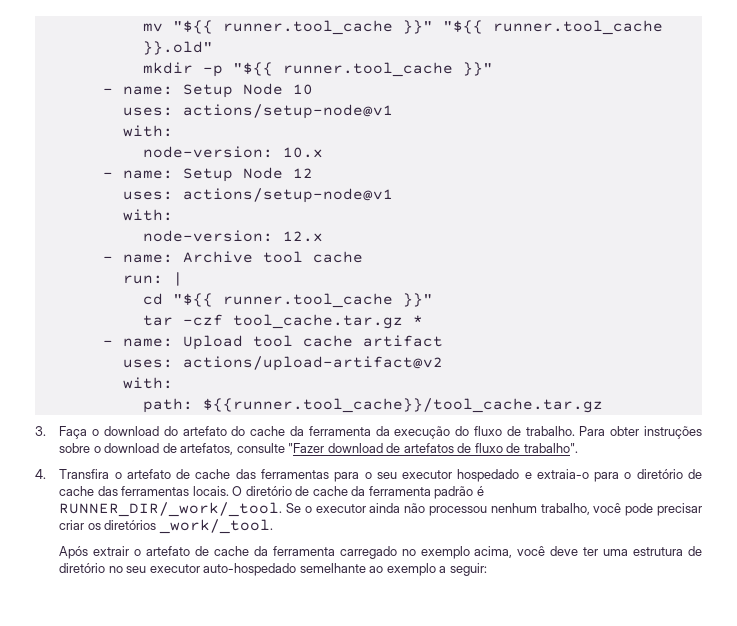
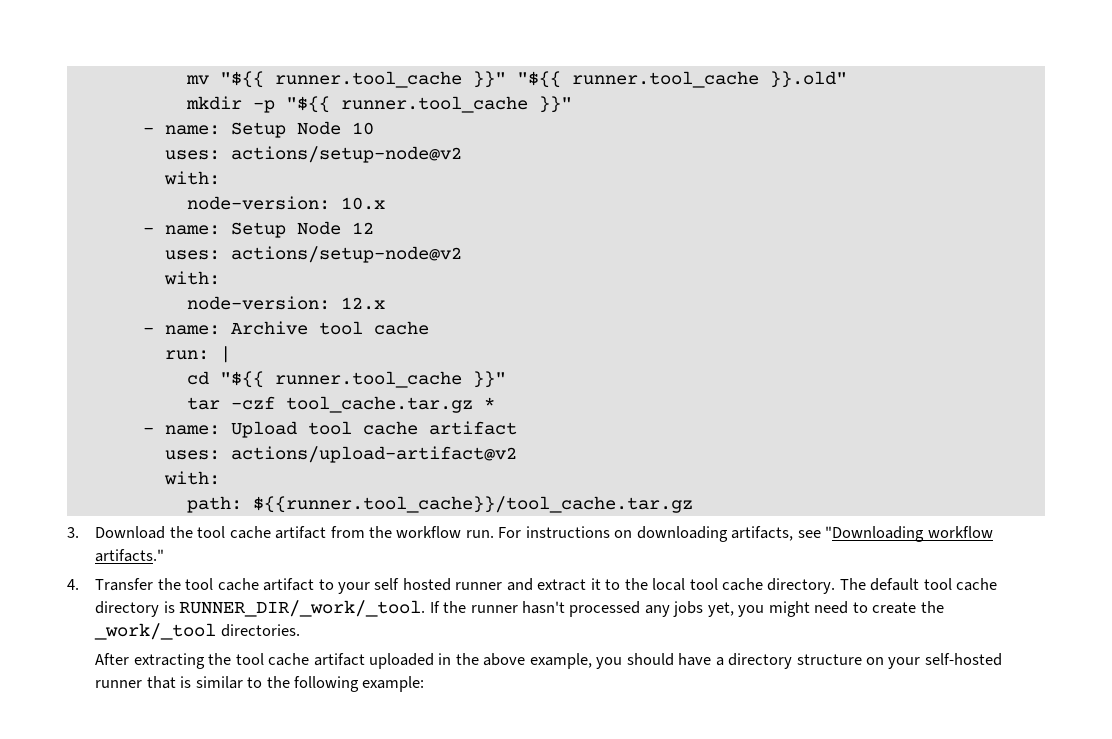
[182,104,393,119] actions/setup-node@v1 -> [230,146,462,163] actions/setup-node@v2
[182,188,393,203] actions/setup-node@v1 -> [230,246,462,263] actions/setup-node@v2
[59,426,703,439] [59,443,578,455] [35,469,702,482] [59,486,484,499] [59,502,703,517] [59,519,273,534] [59,546,703,559] [59,563,487,576] Faça o download do artefato do cache da ferramenta da execução do fluxo de trabalho. Para obter instruções sobre o download de artefatos, consulte "Fazer download de artefatos de fluxo de trabalho". // 4. Transfira o artefato de cache das ferramentas para o seu executor hospedado e extraia-o para o diretório de cache das ferramentas locais. O diretório de cache da ferramenta padrão é RUNNER_DIR/_work/_tool. Se o executor ainda não processou nenhum trabalho, você pode precisar criar os diretórios _work/_tool. // Após extrair o artefato de cache da ferramenta carregado no exemplo acima, você deve ter uma estrutura de diretório no seu executor auto-hospedado semelhante ao exemplo a seguir: -> [95,526,993,542] [95,549,165,562] [67,578,998,594] [95,600,944,617] [94,623,300,640] [95,653,1002,669] [95,676,425,692] Download the tool cache artifact from the workflow run. For instructions on downloading artifacts, see "Downloading workflow artifacts." // 4. Transfer the tool cache artifact to your self hosted runner and extract it to the local tool cache directory. The default tool cache directory is RUNNER_DIR/_work/_tool. If the runner hasn't processed any jobs yet, you might need to create the _work/_tool directories. // After extracting the tool cache artifact uploaded in the above example, you should have a directory structure on your self-hosted runner that is similar to the following example:

